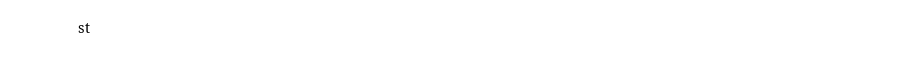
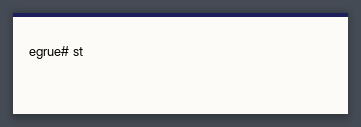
(78, 28) none -> [29,46,69,59] egrue#

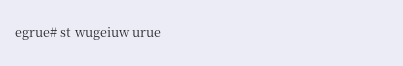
(83, 51) none -> [73,27,162,40] wugeiuw urue

